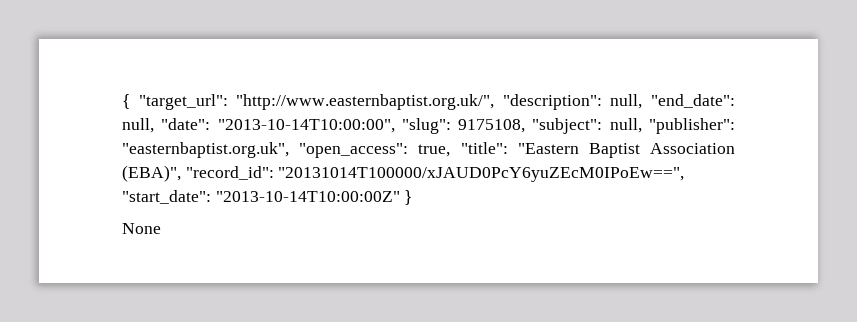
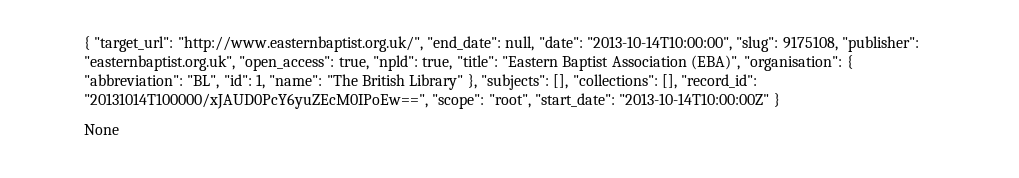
[502,94,643,110] "description": null, -> (423, 44) none
[532,118,642,134] "subject": null, -> (838, 43) none
(451, 150) none -> [372,55,453,71] "npld": true,
[185,166,685,182] "record_id": "20131014T100000/xJAUD0PcY6yuZEcM0IPoEw==", -> [744,55,853,71] [84,74,758,90] [84,93,531,109] "organisation": { "abbreviation": "BL", "id": 1, "name": "The British Library" }, "subjects": [], "collections": [], "record_id": "20131014T100000/xJAUD0PcY6yuZEcM0IPoEw==", "scope": "root",

